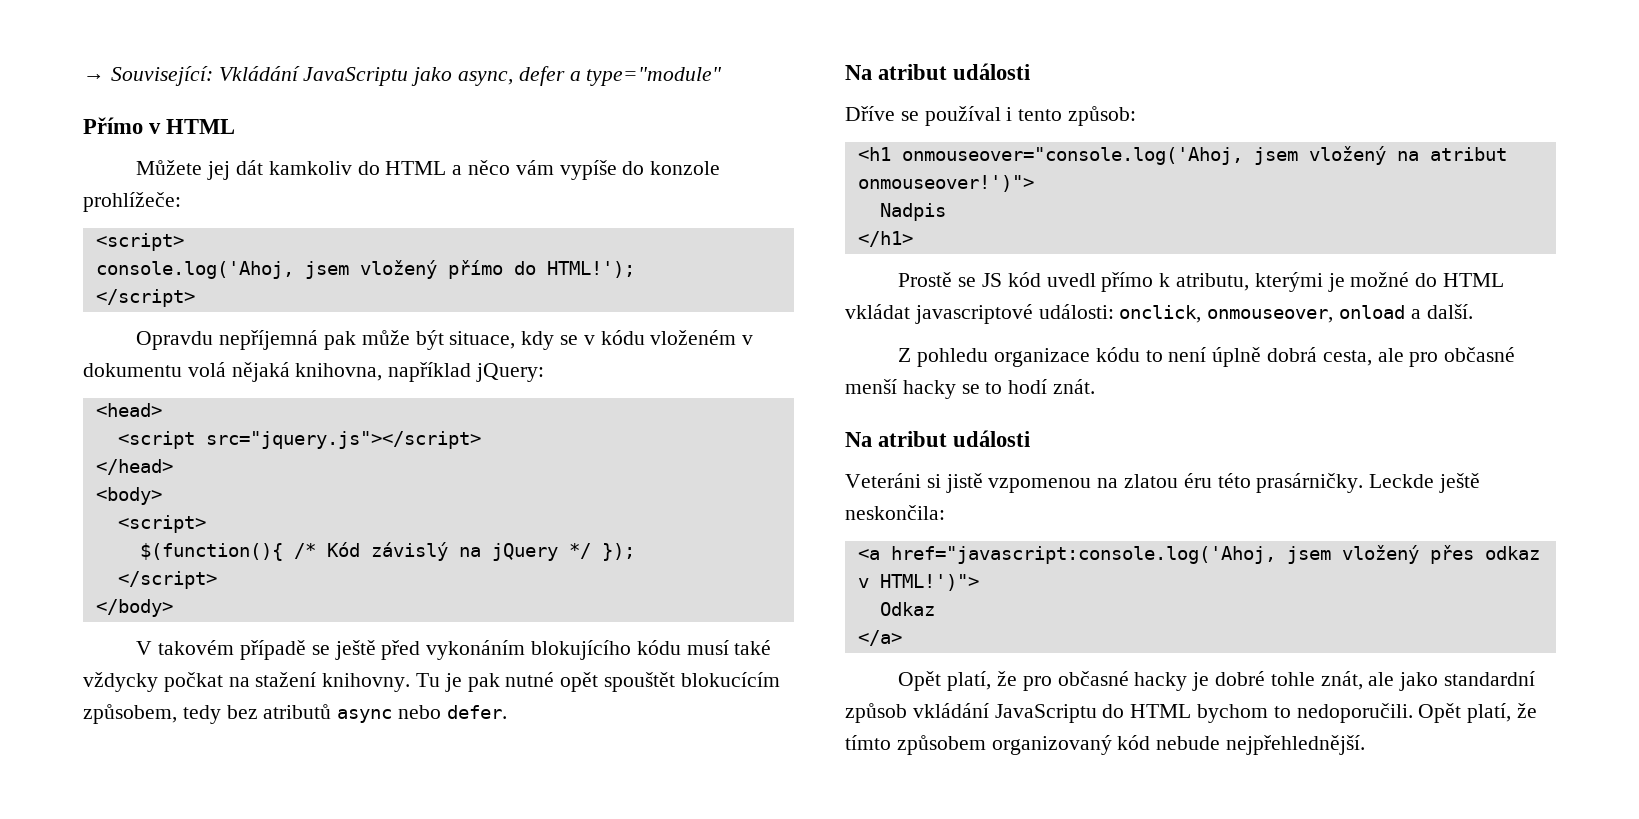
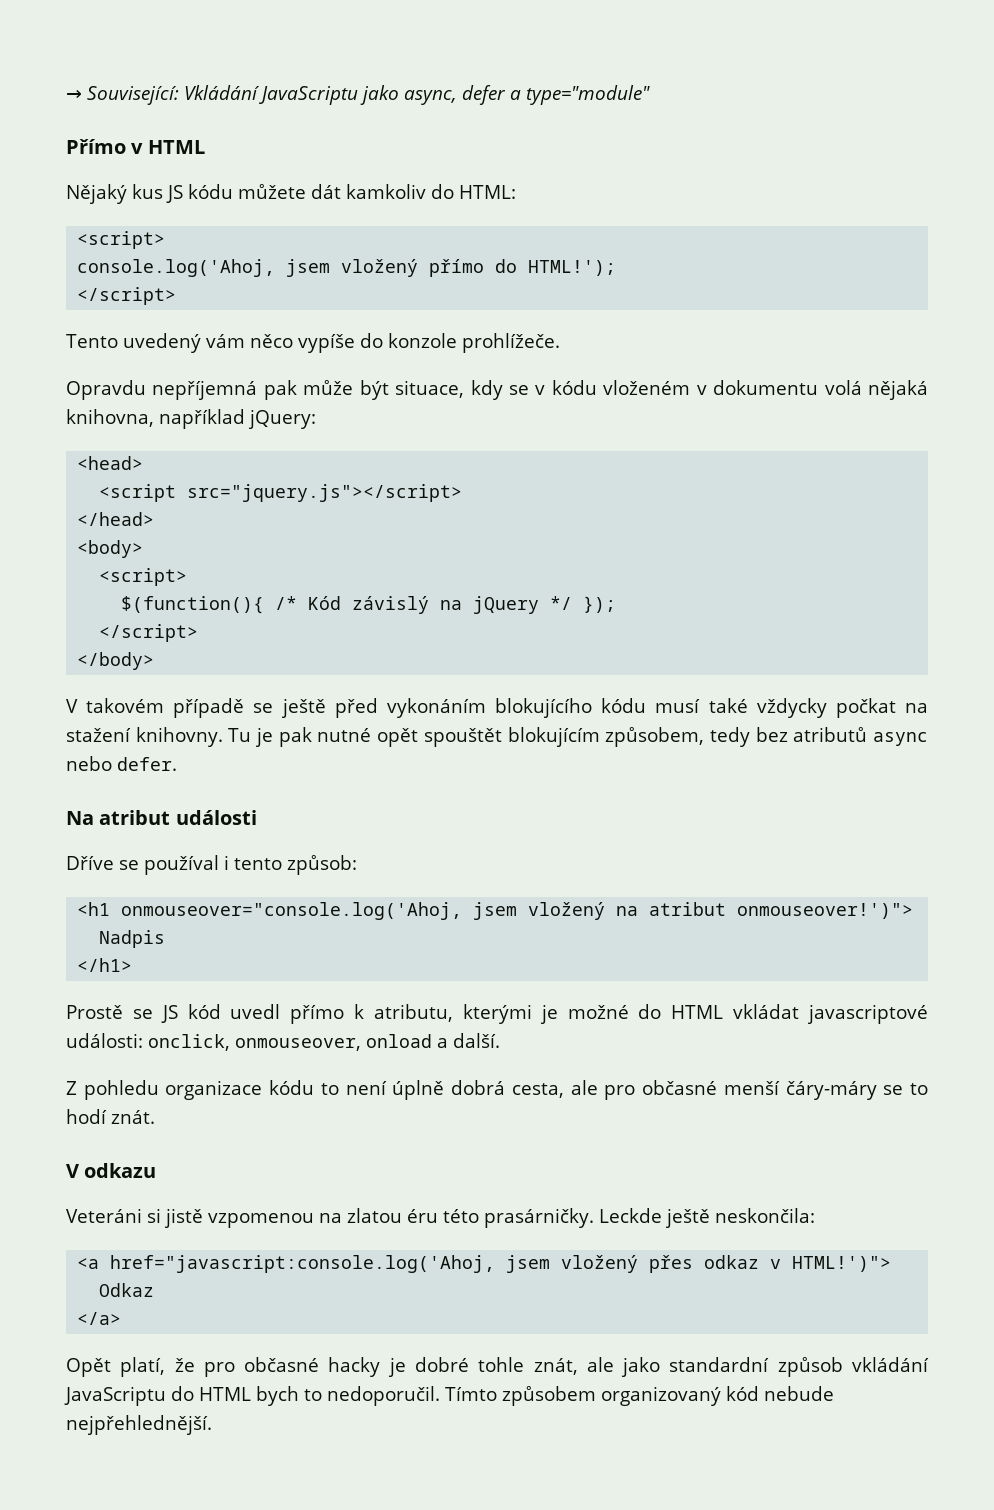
[136,160,721,180] [83,192,181,212] Můžete jej dát kamkoliv do HTML a něco vám vypíše do konzole prohlížeče: -> [66,184,516,204] Nějaký kus JS kódu můžete dát kamkoliv do HTML:
(195, 298) none -> [66,333,560,353] // Tento uvedený vám něco vypíše do konzole prohlížeče.
[680,672,780,687] blokucícím -> [507,727,600,747] blokujícím
[902,380,956,399] hacky -> [785,1081,877,1100] čáry-máry
[845,430,1031,447] Na atribut události -> [66,1163,157,1178] V odkazu
[1197,703,1538,723] [845,735,891,750] bychom to nedoporučili. Opět platí, že tímto -> [256,1386,497,1406] bych to nedoporučil. Tímto

